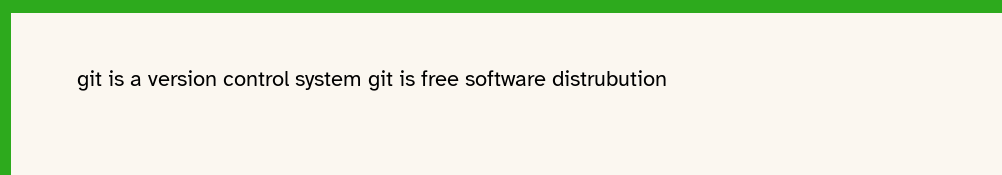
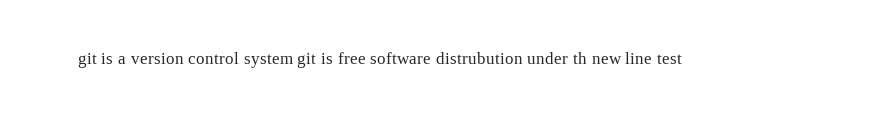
(667, 78) none -> [527,52,682,64] under th new line test

